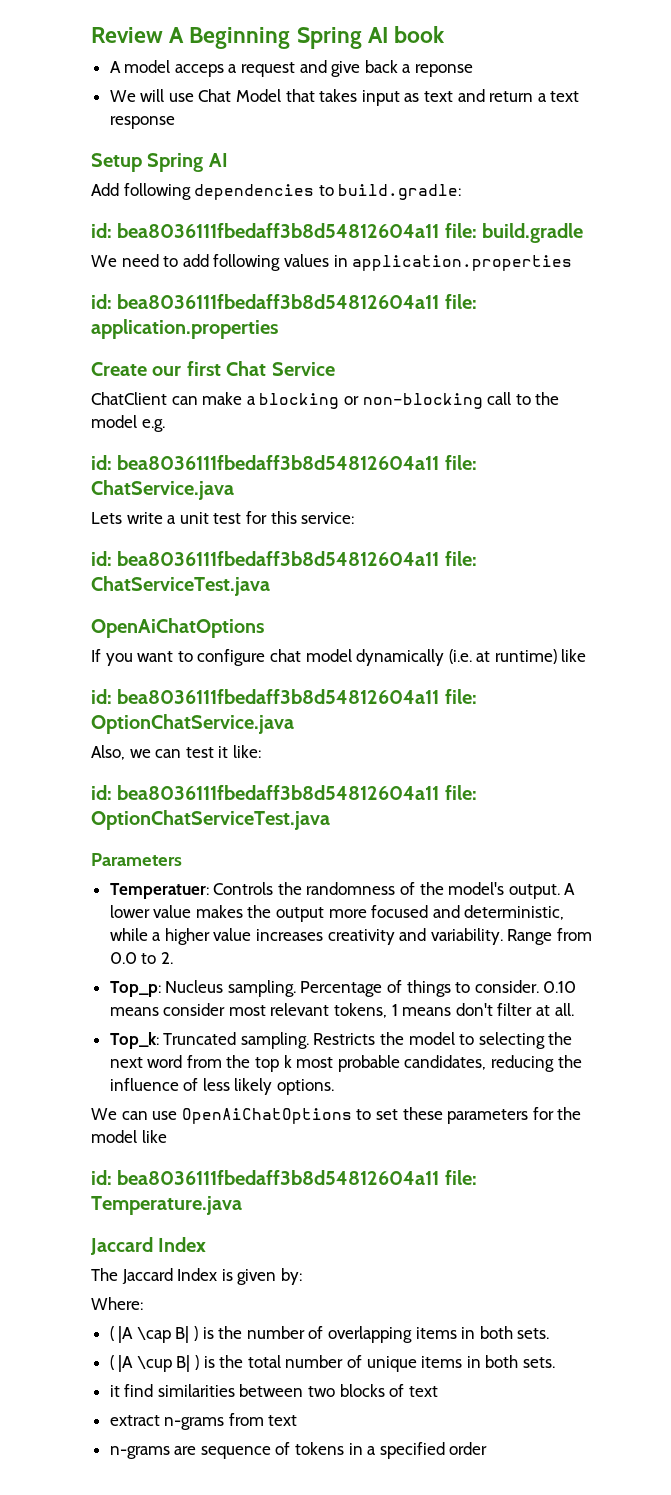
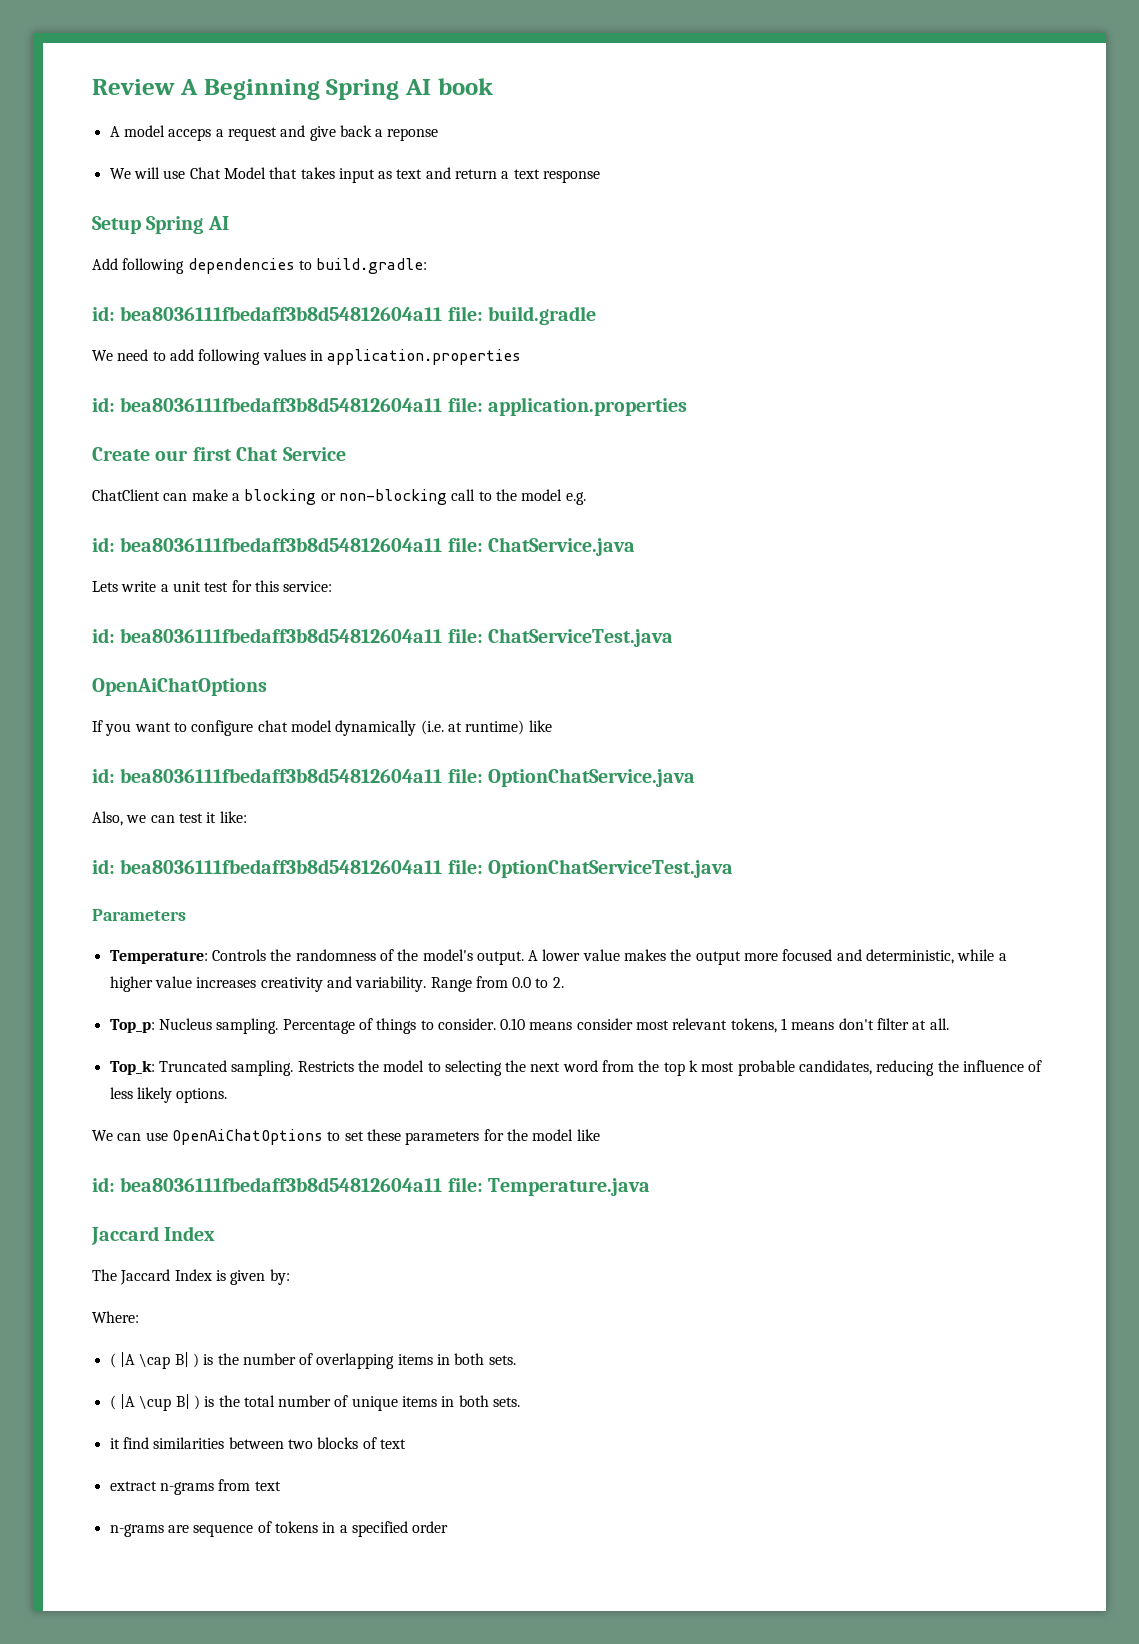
[109,883,209,899] Temperatuer: -> [109,950,208,964] Temperature:

